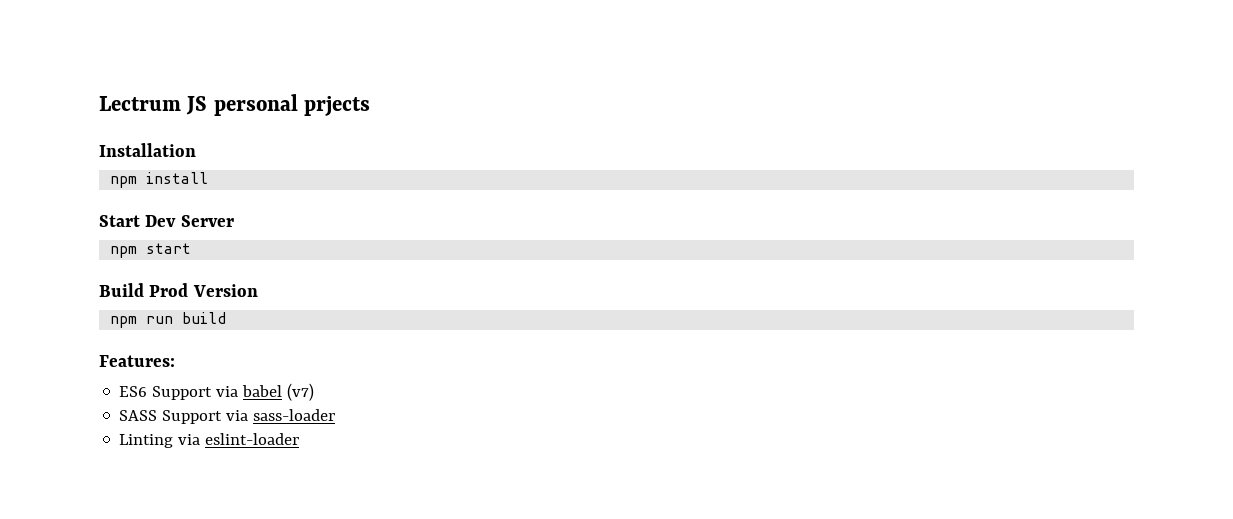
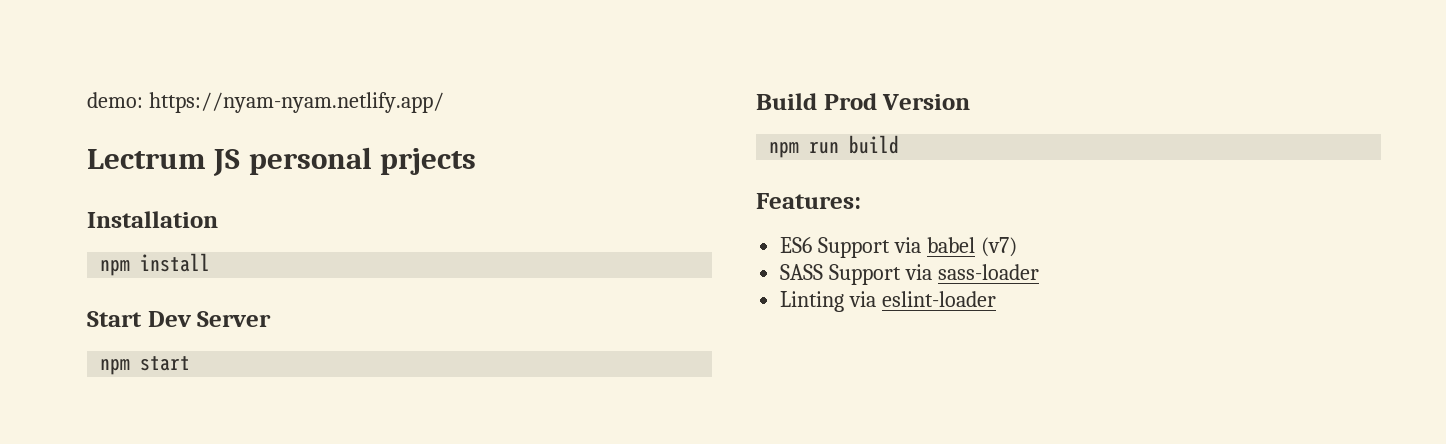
(99, 103) none -> [87,92,444,113] demo: https://nyam-nyam.netlify.app/ //

